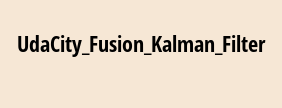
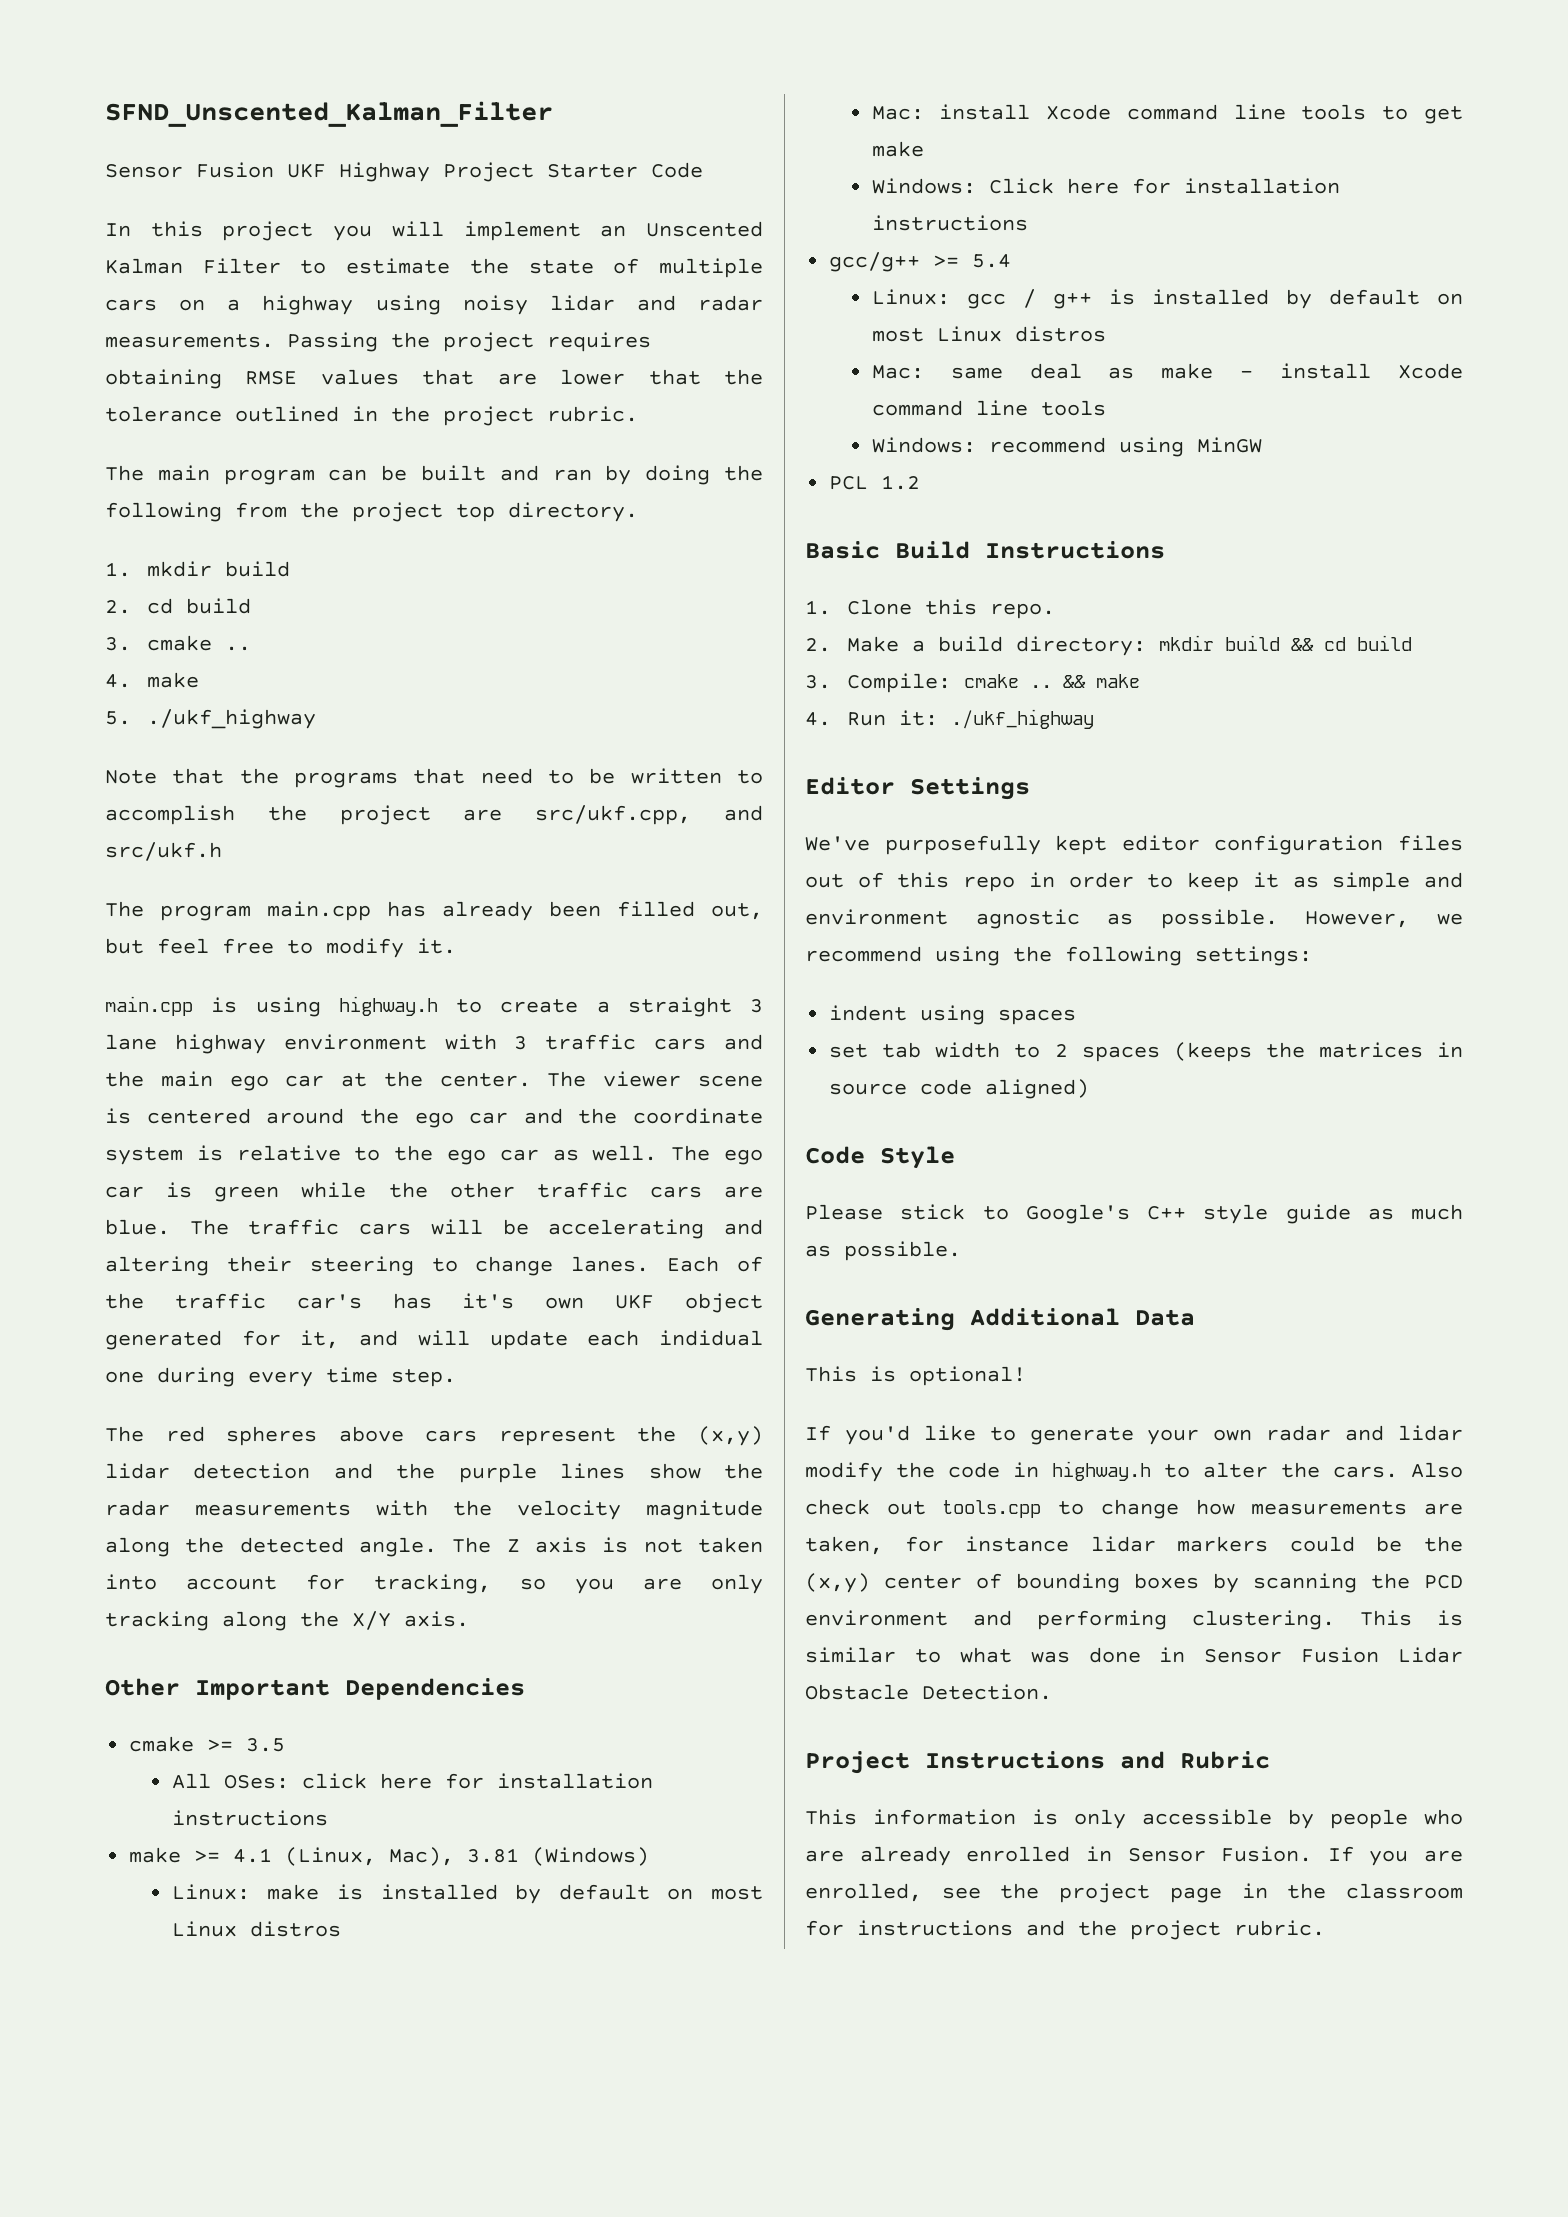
[17,35,266,57] UdaCity_Fusion_Kalman_Filter -> [105,101,553,127] [105,162,703,182] [105,221,763,241] [105,258,763,278] [105,295,763,315] [105,332,651,352] [105,369,764,389] [105,406,638,426] [105,465,763,485] [105,502,638,522] [105,561,291,577] [105,598,252,614] [105,635,252,651] [105,672,200,688] [105,709,317,729] [105,768,763,788] [105,805,763,825] [105,842,222,861] [105,901,763,921] [105,938,456,958] [105,996,763,1017] [105,1034,763,1054] [105,1071,763,1091] [105,1108,763,1128] [105,1145,763,1165] [105,1182,763,1202] [105,1219,763,1239] [105,1256,763,1276] [105,1293,763,1313] [105,1330,763,1350] [105,1367,456,1387] [105,1426,763,1446] [105,1463,764,1483] [105,1500,763,1520] [105,1537,763,1557] [105,1574,763,1594] [105,1611,469,1631] [105,1678,525,1700] [129,1736,286,1752] [171,1773,653,1789] [171,1810,328,1826] [129,1847,650,1866] [171,1884,763,1904] [171,1921,341,1937] [871,104,1463,124] [871,141,924,157] [871,178,1340,194] [871,215,1028,231] [829,252,1012,272] [871,289,1463,309] [871,326,1106,342] [871,363,1463,379] [871,400,1106,416] [871,437,1262,457] [829,475,921,490] [805,541,1165,559] [805,599,1056,619] [805,635,1413,656] [805,673,1141,693] [805,709,1095,729] [805,777,1030,800] [805,835,1463,855] [805,872,1463,892] [805,909,1463,929] [805,946,1312,966] [829,1005,1077,1025] [829,1042,1463,1062] [829,1079,1090,1099] [805,1146,955,1169] [805,1204,1463,1224] [805,1241,961,1261] [805,1308,1195,1331] [805,1366,1026,1386] [805,1425,1463,1445] [805,1461,1463,1482] [805,1499,1463,1519] [805,1536,1463,1555] [805,1573,1463,1593] [805,1610,1463,1630] [805,1647,1463,1663] [805,1684,1052,1700] [805,1751,1270,1774] [805,1809,1463,1829] [805,1846,1463,1866] [805,1883,1463,1903] [805,1920,1325,1940] SFND_Unscented_Kalman_Filter // Sensor Fusion UKF Highway Project Starter Code // In this project you will implement an Unscented Kalman Filter to estimate the state of multiple cars on a highway using noisy lidar and radar measurements. Passing the project requires obtaining RMSE values that are lower that the tolerance outlined in the project rubric. // The main program can be built and ran by doing the following from the project top directory. // 1. mkdir build // 2. cd build // 3. cmake .. // 4. make // 5. ./ukf_highway // Note that the programs that need to be written to accomplish the project are src/ukf.cpp, and src/ukf.h // The program main.cpp has already been filled out, but feel free to modify it. // main.cpp is using highway.h to create a straight 3 lane highway environment with 3 traffic cars and the main ego car at the center. The viewer scene is centered around the ego car and the coordinate system is relative to the ego car as well. The ego car is green while the other traffic cars are blue. The traffic cars will be accelerating and altering their steering to change lanes. Each of the traffic car's has it's own UKF object generated for it, and will update each indidual one during every time step. // The red spheres above cars represent the (x,y) lidar detection and the purple lines show the radar measurements with the velocity magnitude along the detected angle. The Z axis is not taken into account for tracking, so you are only tracking along the X/Y axis. // Other Important Dependencies // cmake >= 3.5 // All OSes: click here for installation instructions // make >= 4.1 (Linux, Mac), 3.81 (Windows) // Linux: make is installed by default on most Linux distros // Mac: install Xcode command line tools to get make // Windows: Click here for installation instructions // gcc/g++ >= 5.4 // Linux: gcc / g++ is installed by default on most Linux distros // Mac: same deal as make - install Xcode command line tools // Windows: recommend using MinGW // PCL 1.2 // Basic Build Instructions // 1. Clone this repo. // 2. Make a build directory: mkdir build && cd build // 3. Compile: cmake .. && make // 4. Run it: ./ukf_highway // Editor Settings // We've purposefully kept editor configuration files out of this repo in order to keep it as simple and environment agnostic as possible. However, we recommend using the following settings: // indent using spaces // set tab width to 2 spaces (keeps the matrices in source code aligned) // Code Style // Please stick to Google's C++ style guide as much as possible. // Generating Additional Data // This is optional! // If you'd like to generate your own radar and lidar modify the code in highway.h to alter the cars. Also check out tools.cpp to change how measurements are taken, for instance lidar markers could be the (x,y) center of bounding boxes by scanning the PCD environment and performing clustering. This is similar to what was done in Sensor Fusion Lidar Obstacle Detection. // Project Instructions and Rubric // This information is only accessible by people who are already enrolled in Sensor Fusion. If you are enrolled, see the project page in the classroom for instructions and the project rubric.

